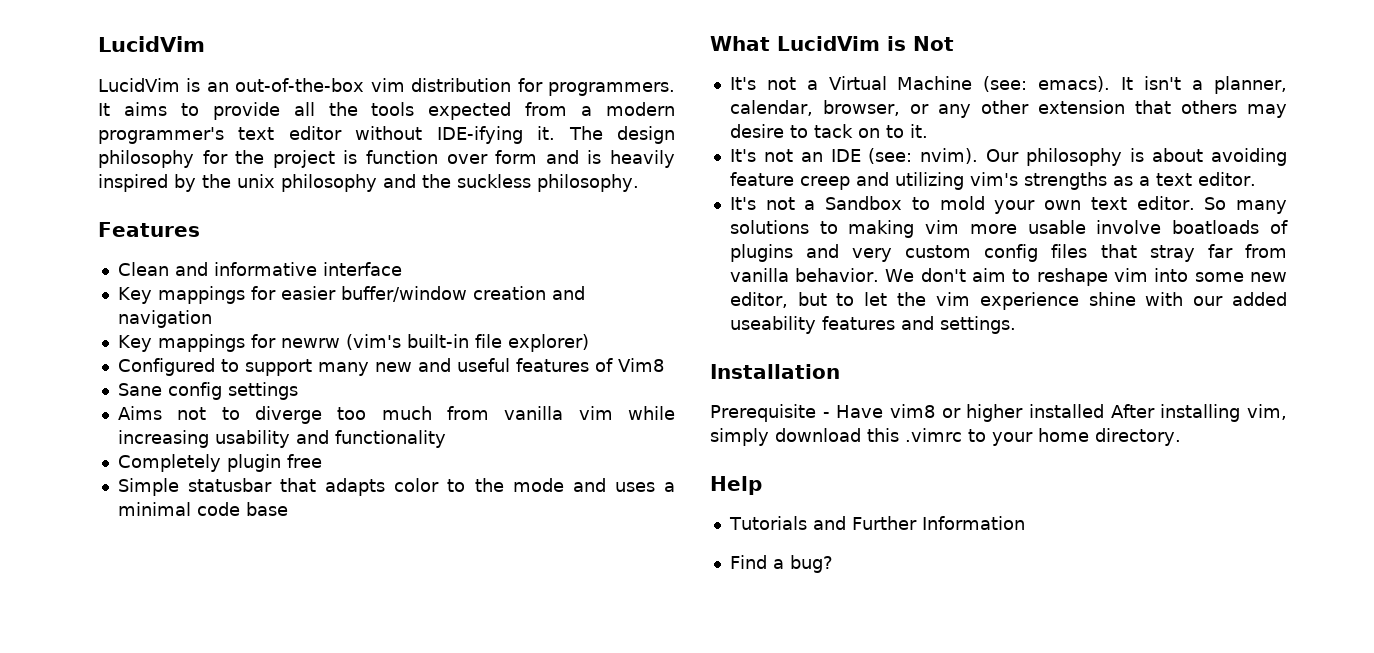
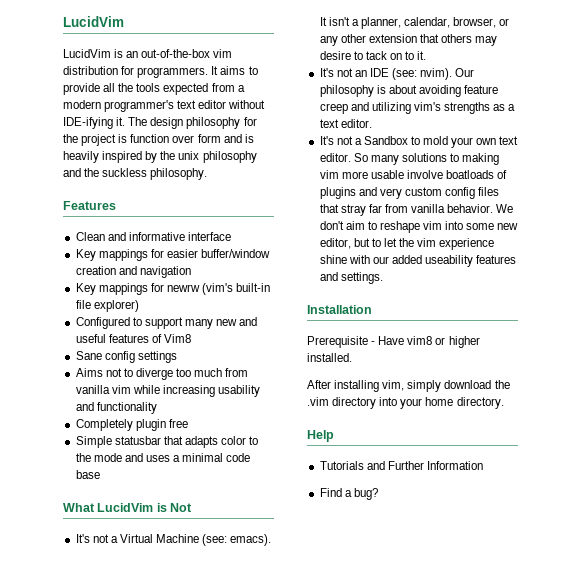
[1029,404,1104,418] installed -> [307,353,352,362] installed. //
[867,428,986,442] this .vimrc to -> [494,380,510,389] [307,397,398,409] the .vim directory into

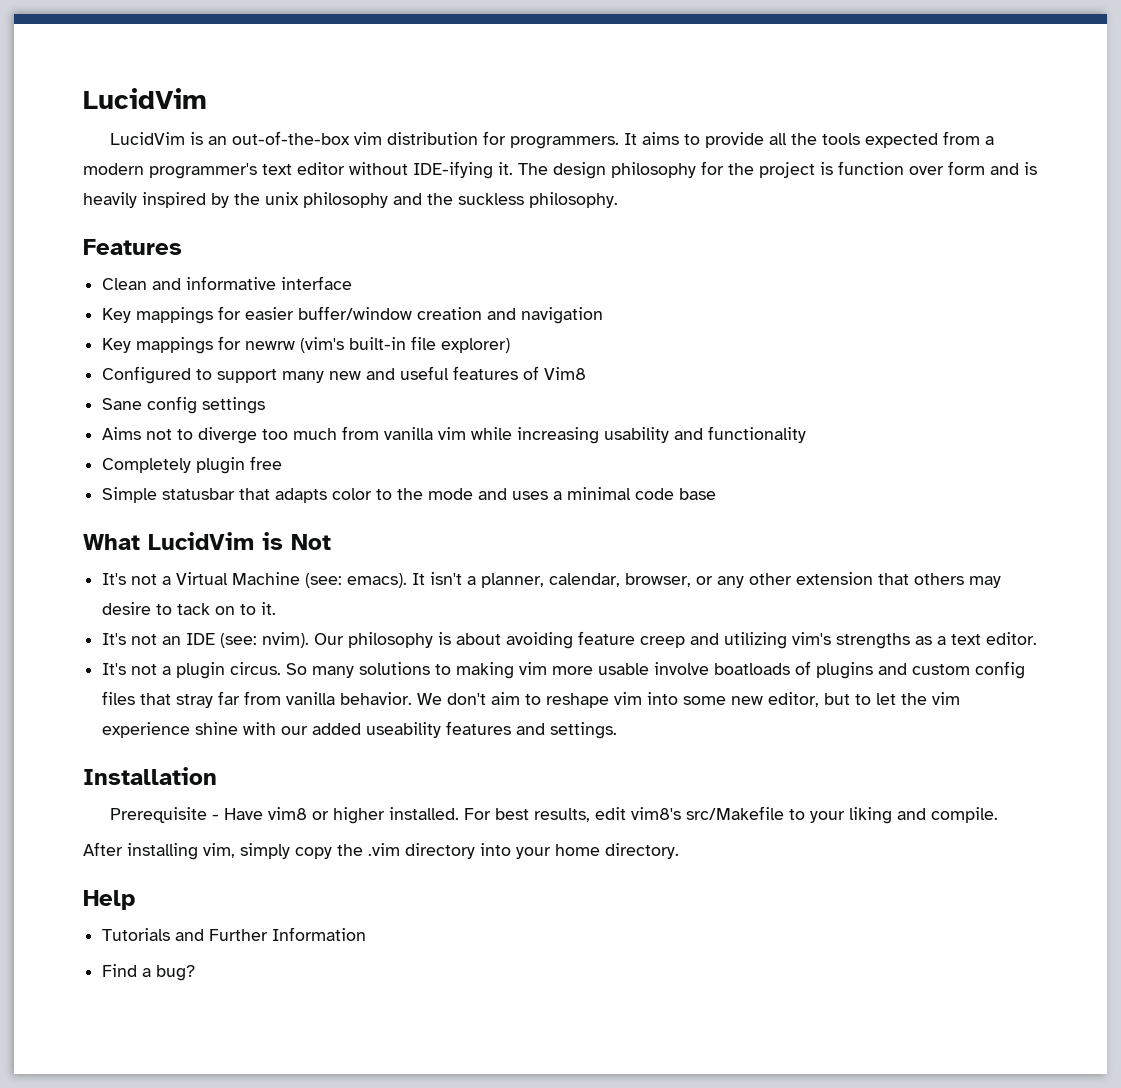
[363,136,519,148] [319,153,351,162] Sandbox to mold your own text editor. -> [176,662,282,679] plugin circus.
[379,188,402,199] very -> (908, 669) none
(352, 357) none -> [463,806,998,824] For best results, edit vim8's src/Makefile to your liking and compile.
[444,380,492,389] download -> [295,847,332,859] copy

